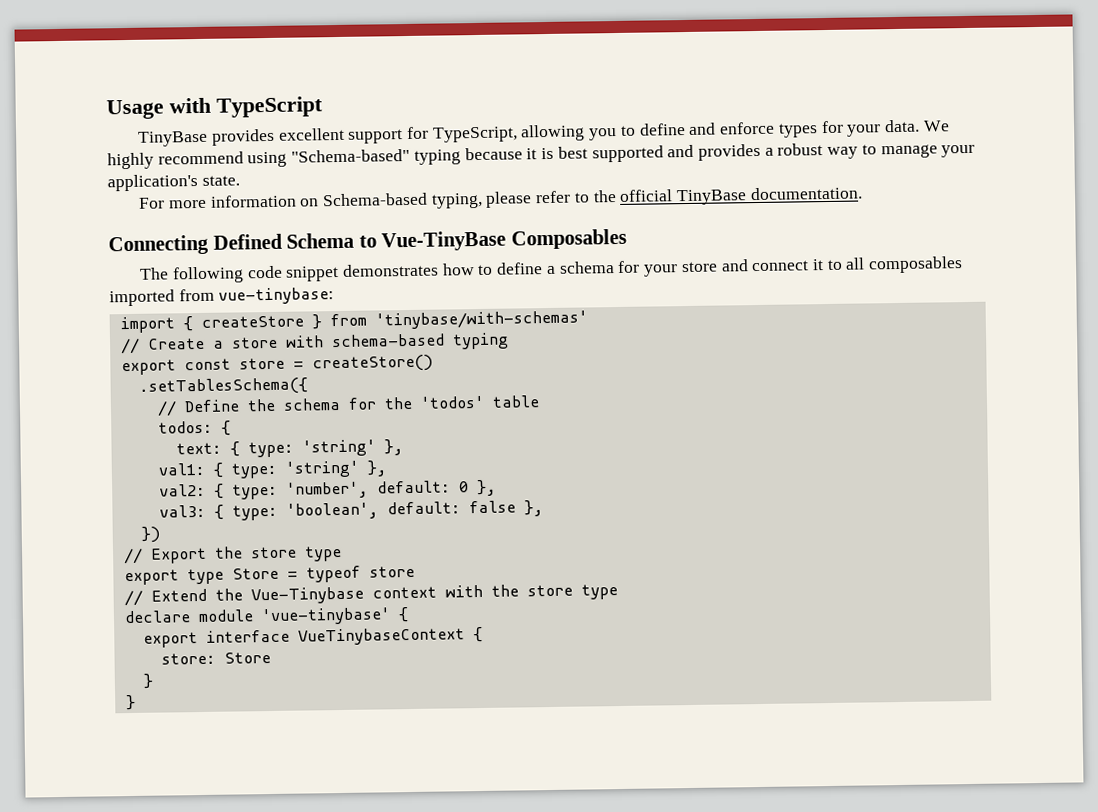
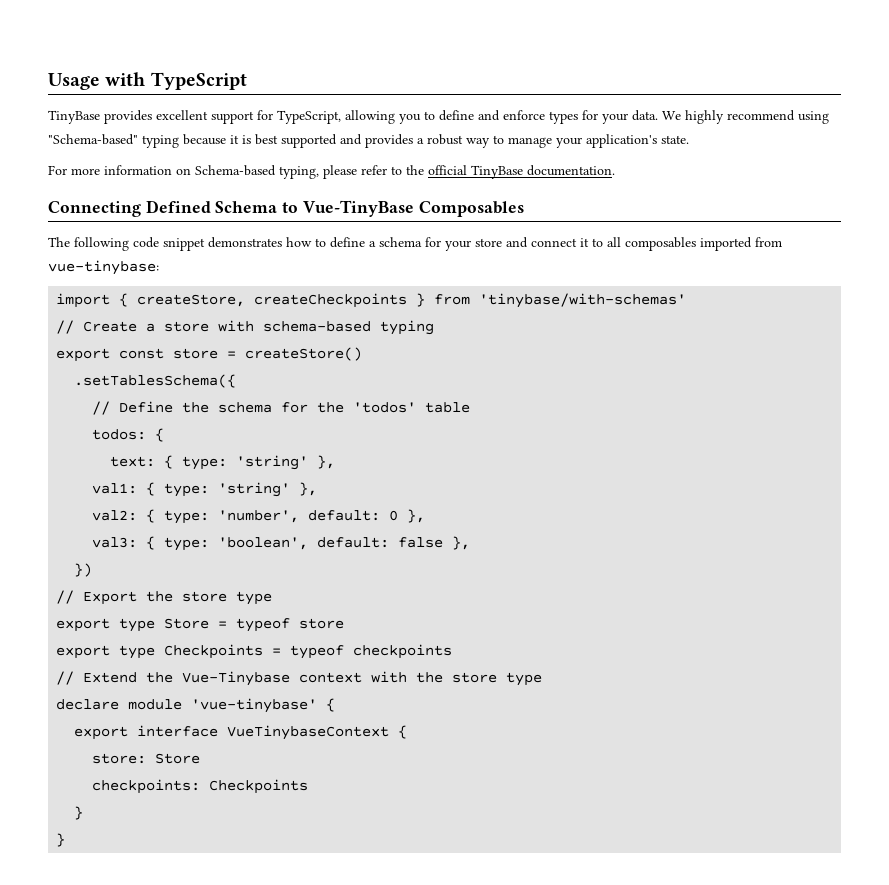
[200,315,304,328] createStore -> [137,293,408,308] createStore, createCheckpoints
(415, 571) none -> [56,644,453,659] // export type Checkpoints = typeof checkpoints
(271, 658) none -> [92,779,309,794] // checkpoints: Checkpoints

